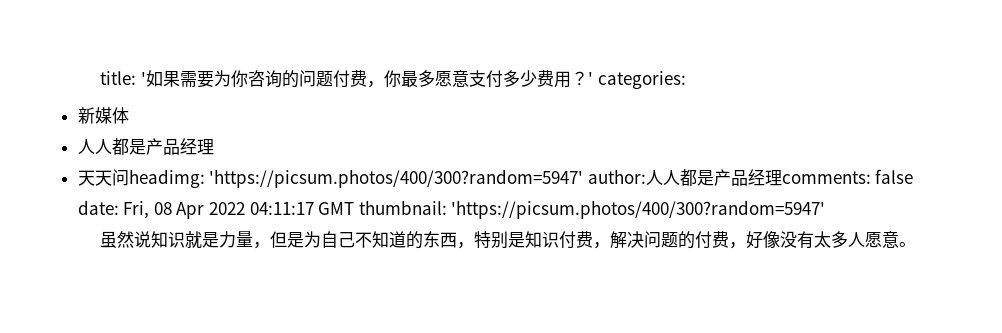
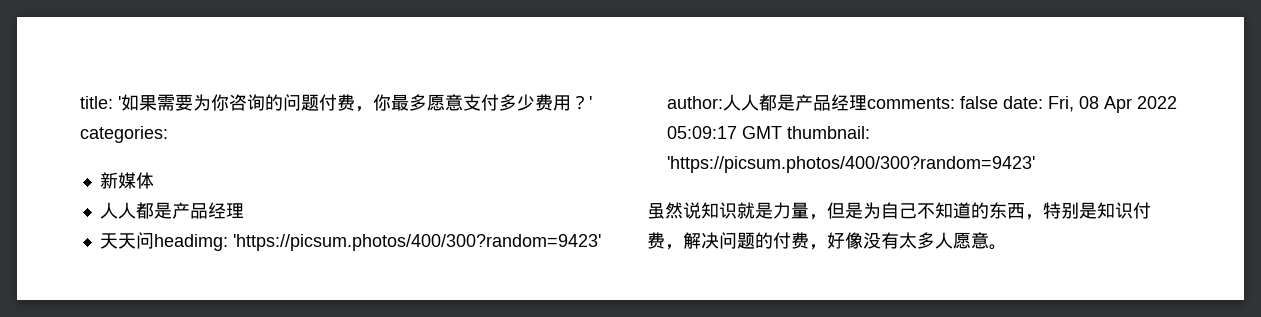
[209,169,584,188] 'https://picsum.photos/400/300?random=5947' -> [232,234,601,251] 'https://picsum.photos/400/300?random=9423'
[249,202,314,215] 04:11:17 -> [666,126,737,139] 05:09:17
[451,200,826,219] 'https://picsum.photos/400/300?random=5947' -> [666,156,1035,173] 'https://picsum.photos/400/300?random=9423'

